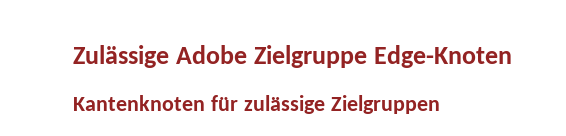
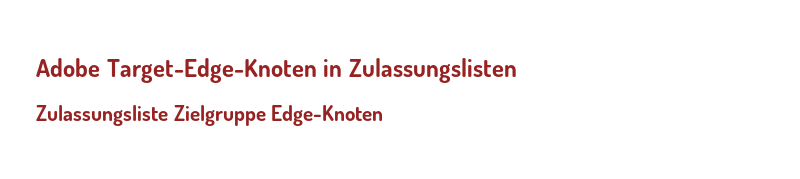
[73,45,512,68] [73,95,440,114] Zulässige Adobe Zielgruppe Edge-Knoten // Kantenknoten für zulässige Zielgruppen -> [36,58,517,83] [36,105,384,126] Adobe Target-Edge-Knoten in Zulassungslisten // Zulassungsliste Zielgruppe Edge-Knoten

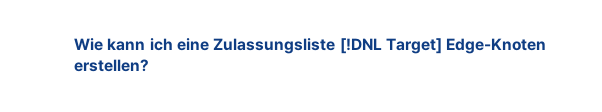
[36,58,517,83] [36,105,384,126] Adobe Target-Edge-Knoten in Zulassungslisten // Zulassungsliste Zielgruppe Edge-Knoten -> [74,38,547,54] [74,59,149,72] Wie kann ich eine Zulassungsliste [!DNL Target] Edge-Knoten erstellen?

